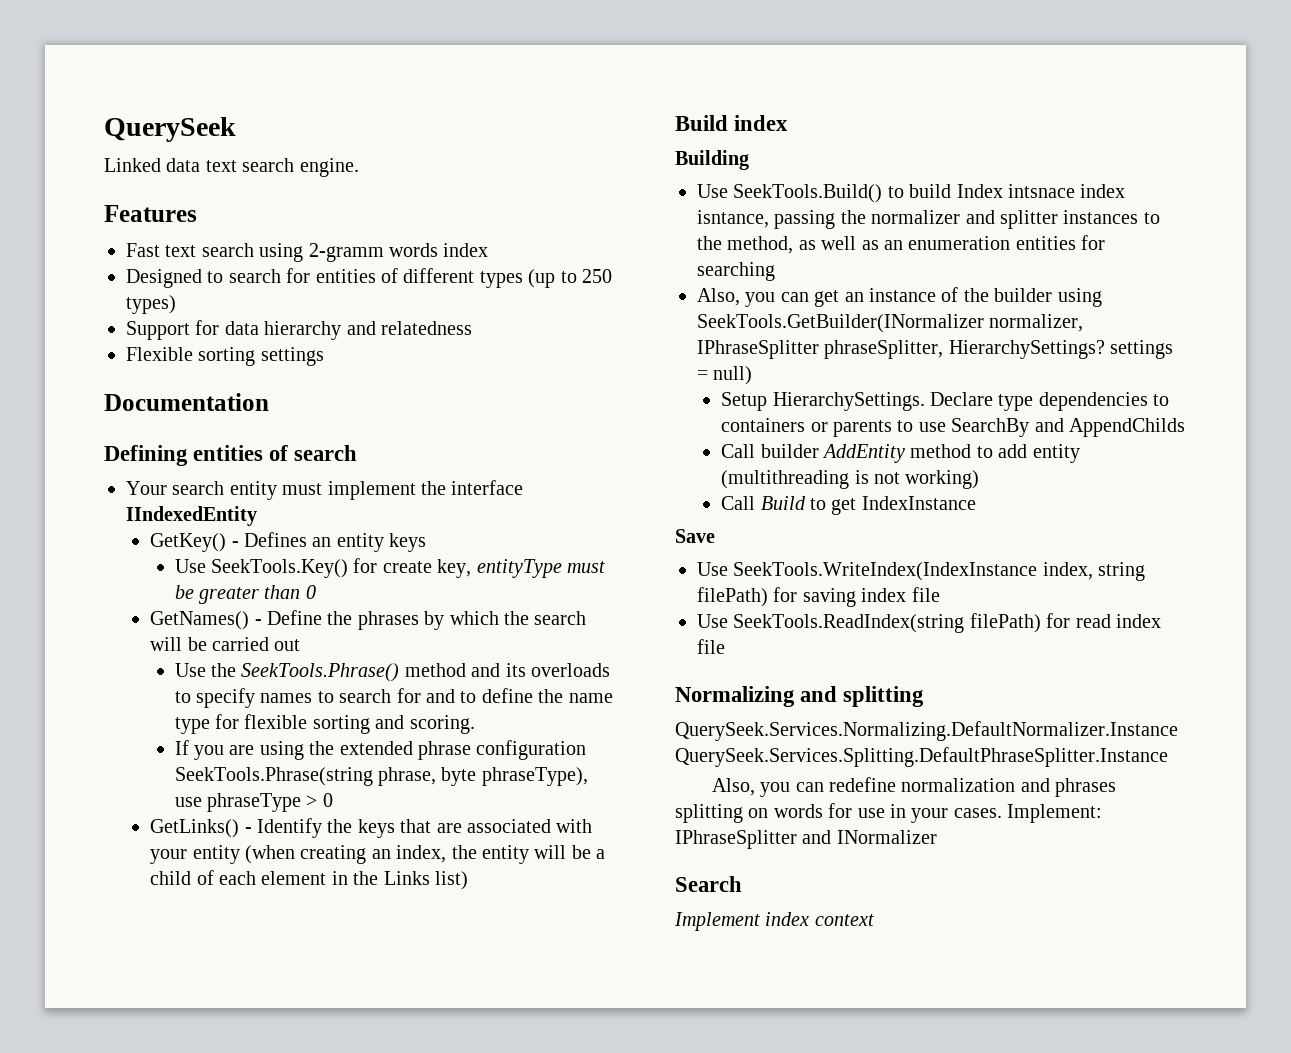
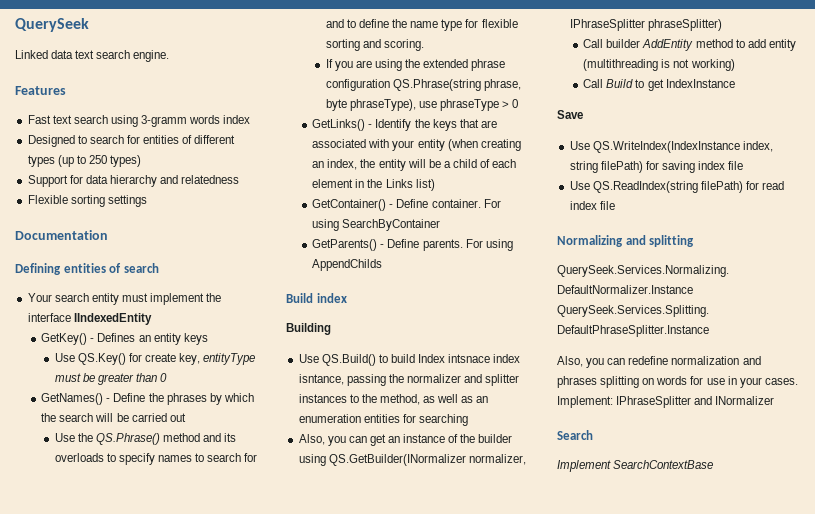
[308,243,384,262] 2-gramm -> [141,115,188,127] 3-gramm
[210,559,348,578] SeekTools.Key() -> [77,353,126,365] QS.Key()
[241,663,400,682] SeekTools.Phrase() -> [96,433,161,445] QS.Phrase()
[174,767,373,786] SeekTools.Phrase(string -> [392,79,481,91] QS.Phrase(string
(469, 880) none -> [312,199,501,211] [312,219,441,231] [312,239,513,251] [312,259,383,271] // GetContainer() - Define container. For using SearchByContainer // GetParents() - Define parents. For using AppendChilds
[733,184,883,203] SeekTools.Build() -> [321,354,376,366] QS.Build()
[697,314,984,333] SeekTools.GetBuilder(INormalizer -> [328,454,466,466] QS.GetBuilder(INormalizer
[824,340,1174,359] [697,366,753,385] [721,392,1170,411] [721,418,1186,437] phraseSplitter, HierarchySettings? settings = null) // Setup HierarchySettings. Declare type dependencies to containers or parents to use SearchBy and AppendChilds -> [647,19,722,31] phraseSplitter)
[733,562,1038,581] SeekTools.WriteIndex(IndexInstance -> [592,141,740,153] QS.WriteIndex(IndexInstance
[733,614,965,633] SeekTools.ReadIndex(string -> [592,181,698,193] QS.ReadIndex(string
[765,912,874,926] index context -> [613,460,714,469] SearchContextBase

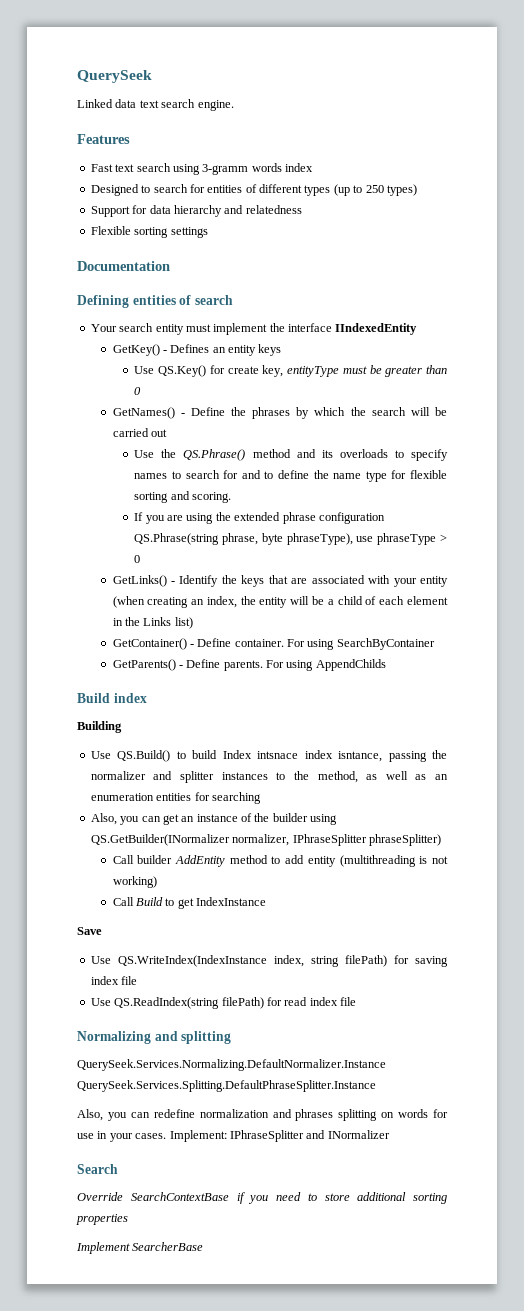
(593, 435) none -> [77,1192,447,1204] [76,1214,128,1225] // Override SearchContextBase if you need to store additional sorting properties
[613,460,714,469] SearchContextBase -> [132,1242,204,1251] SearcherBase

